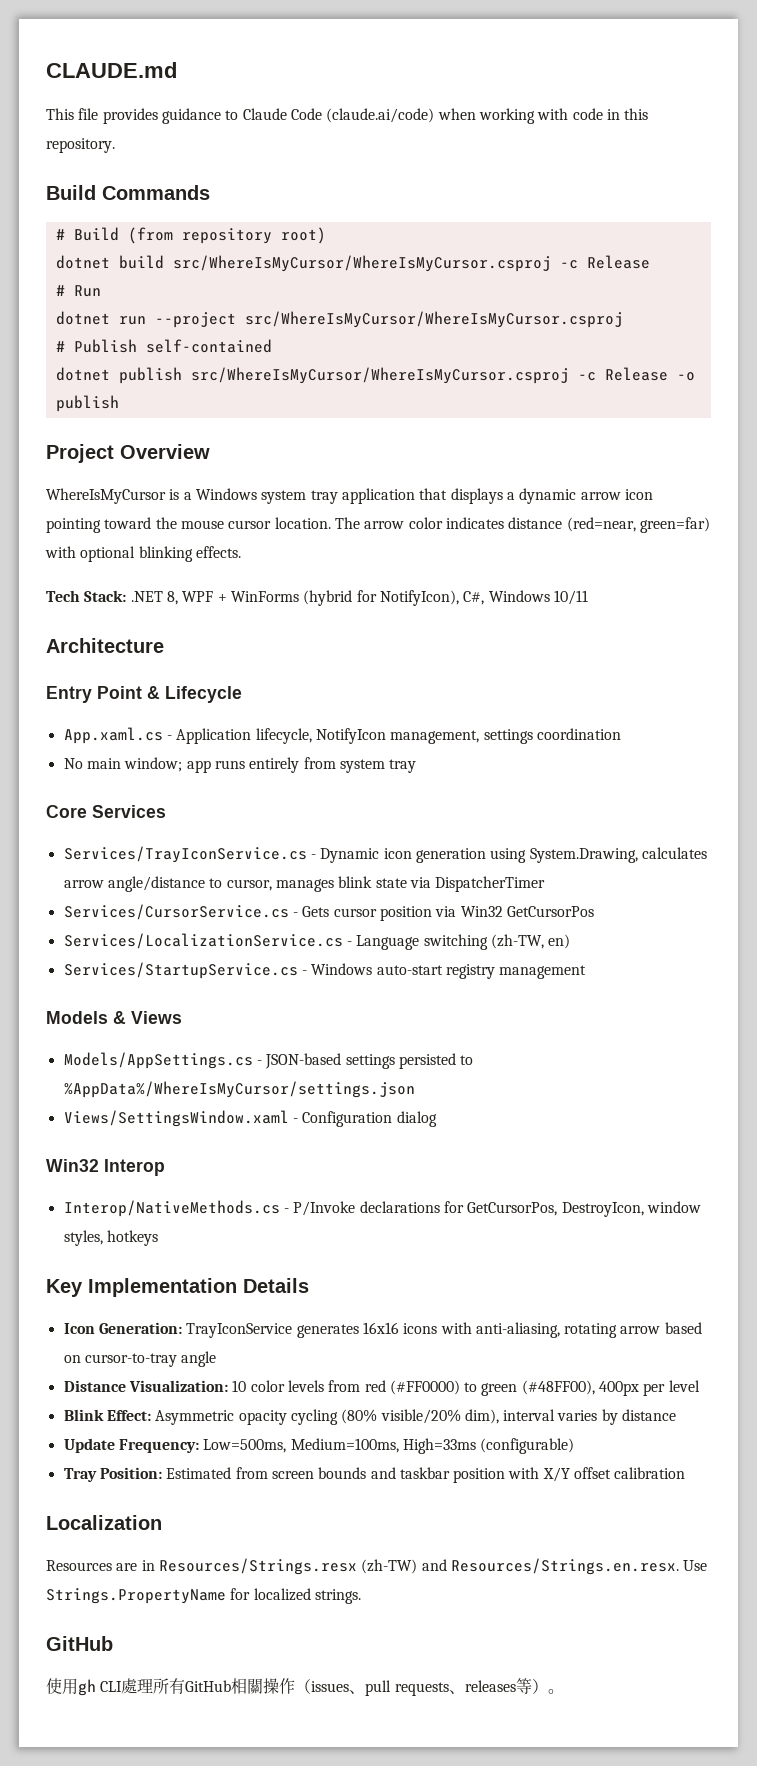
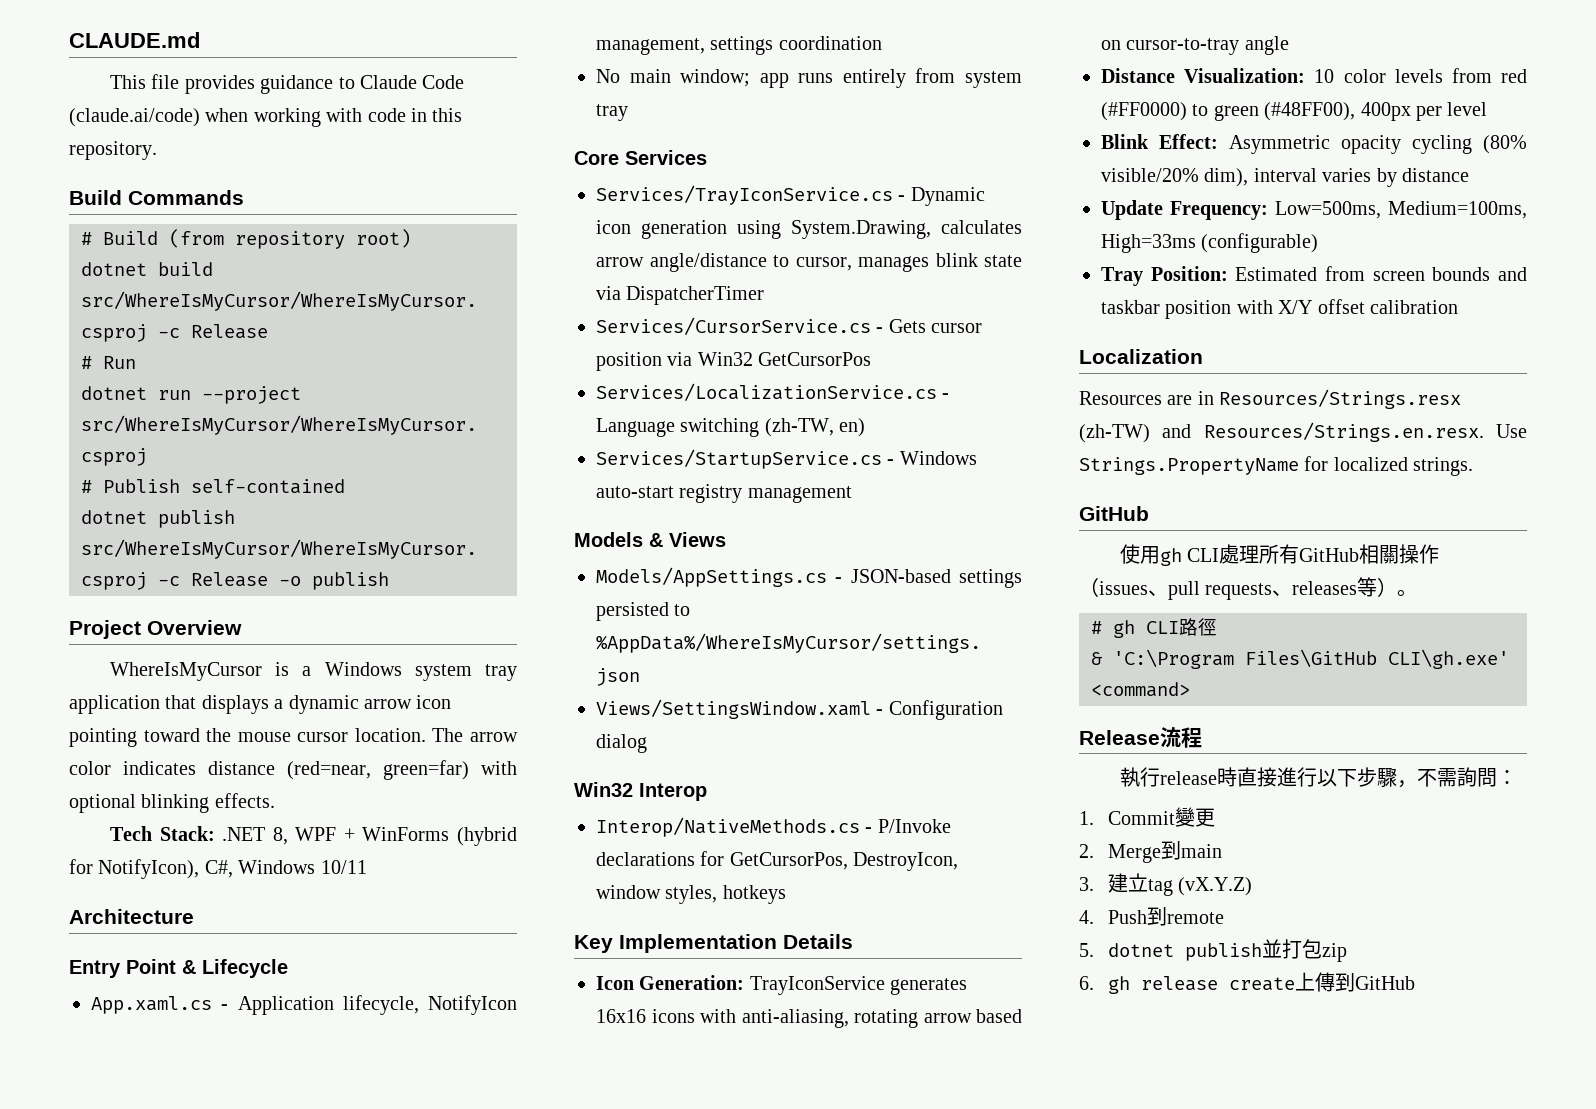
(564, 1691) none -> [1091,618,1217,638] [1091,649,1509,669] [1091,682,1190,697] [1079,727,1202,748] [1120,767,1518,788] [1079,807,1215,827] [1079,841,1222,863] [1079,873,1253,896] [1079,907,1224,926] [1079,939,1347,962] [1079,972,1415,994] // # gh CLI路徑 // & 'C:\Program Files\GitHub CLI\gh.exe' <command> // Release流程 // 執行release時直接進行以下步驟，不需詢問： // 1. Commit變更 // 2. Merge到main // 3.建立tag (vX.Y.Z) // 4. Push到remote // 5. dotnet publish並打包zip // 6. gh release create上傳到GitHub

